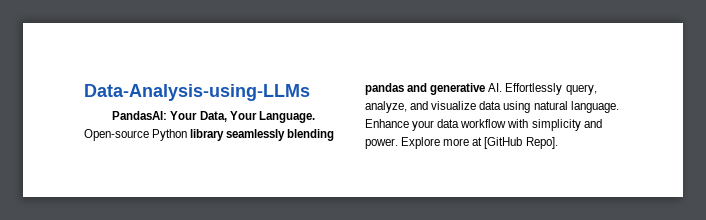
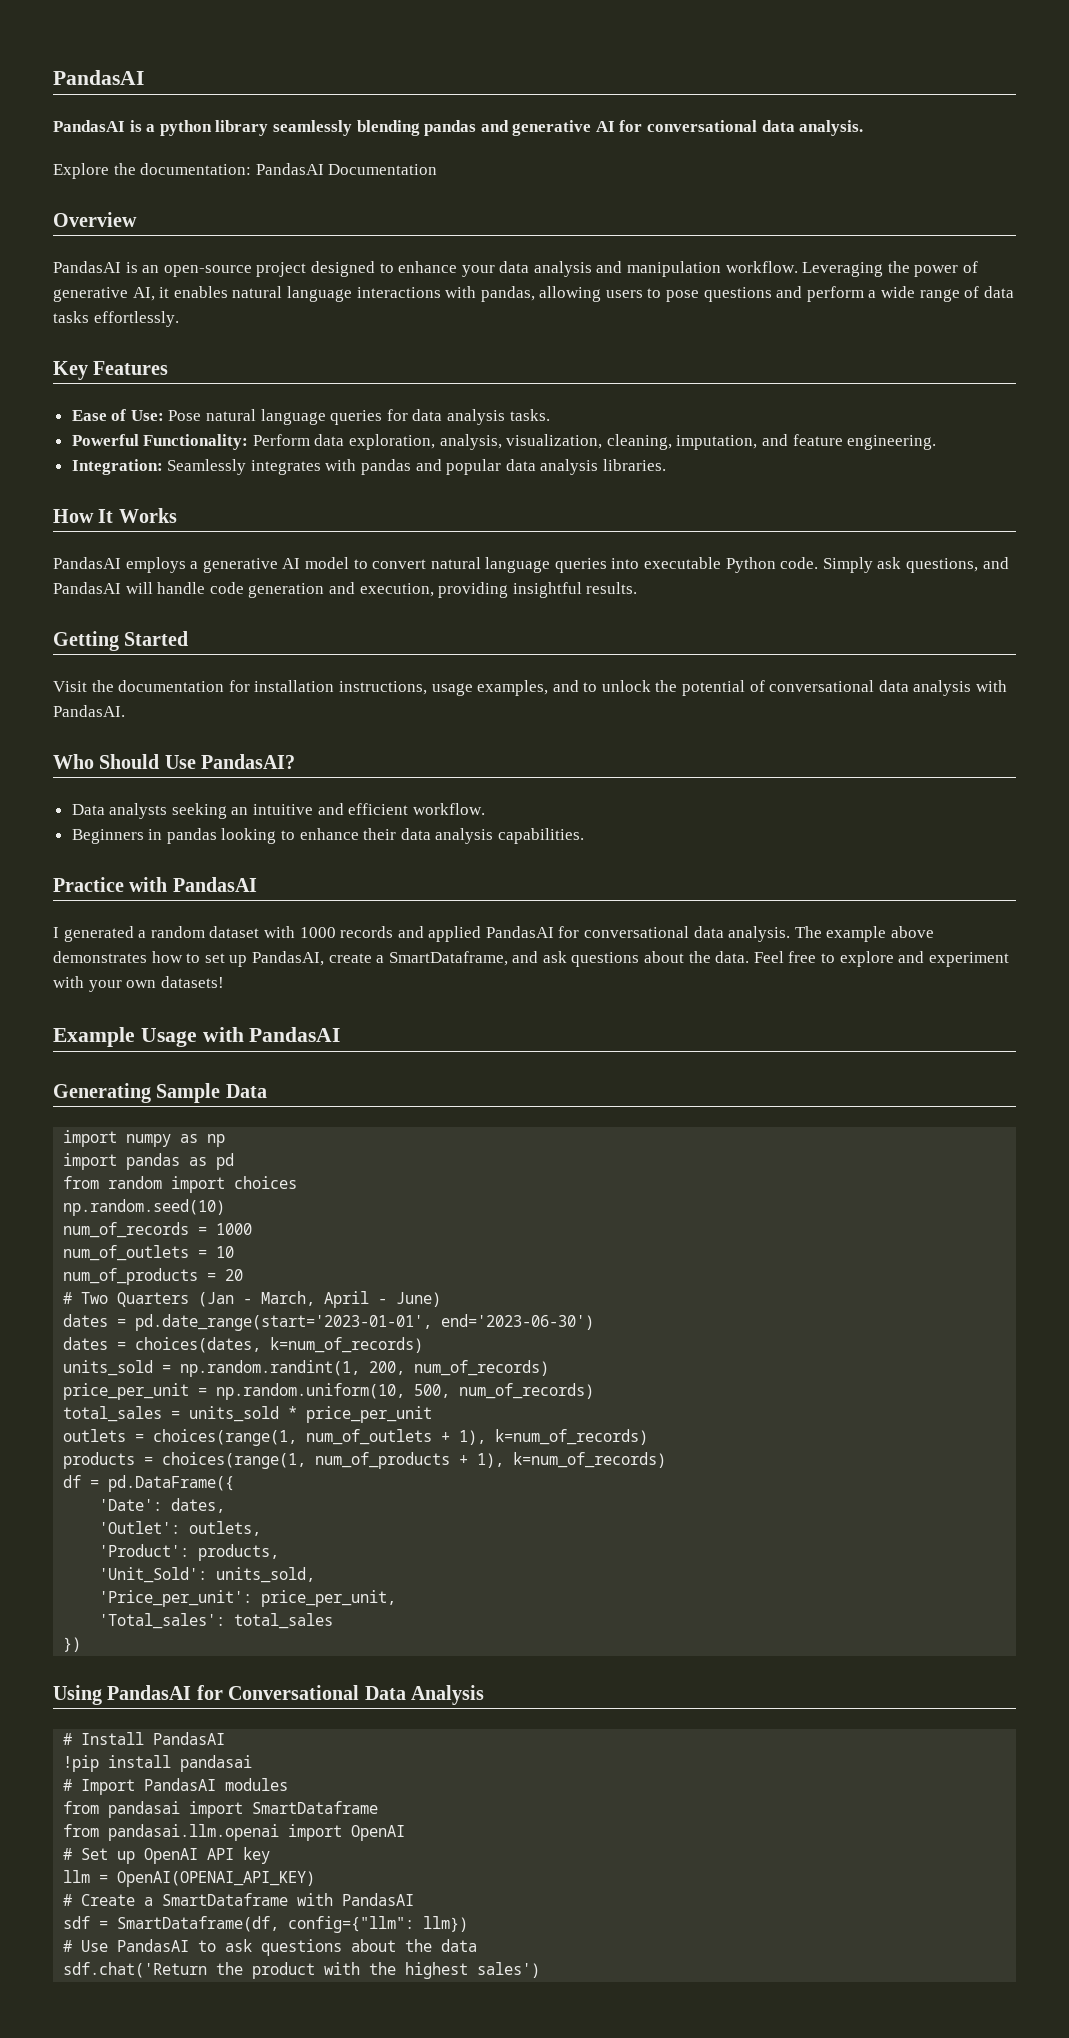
[84,84,310,101] [112,111,315,123] [84,129,188,141] Data-Analysis-using-LLMs // PandasAI: Your Data, Your Language. Open-source Python -> [53,70,144,85] [53,120,212,136] PandasAI // PandasAI is a python
[488,83,597,95] [365,101,619,113] [365,119,602,131] [365,137,558,149] AI. Effortlessly query, analyze, and visualize data using natural language. Enhance your data workflow with simplicity and power. Explore more at [GitHub Repo]. -> [595,120,864,136] [53,163,438,179] [53,212,137,227] [53,261,979,277] [53,286,1014,302] [53,311,179,327] [53,361,169,380] [71,409,550,425] [71,434,937,450] [71,459,667,475] [53,508,177,523] [53,557,1009,573] [53,582,638,598] [53,631,189,651] [53,680,1008,696] [53,705,125,717] [53,754,296,769] [71,803,485,819] [71,828,585,844] [53,877,257,892] [53,926,935,942] [53,951,1009,967] [53,976,224,992] [53,1027,341,1047] [53,1083,267,1103] [63,1130,226,1147] [63,1153,235,1170] [63,1176,298,1193] [63,1199,226,1216] [63,1222,253,1238] [63,1245,235,1261] [63,1268,244,1285] [63,1291,442,1308] [63,1314,595,1331] [63,1337,424,1353] [63,1360,550,1377] [63,1383,595,1400] [63,1406,433,1423] [63,1429,649,1446] [63,1452,667,1469] [63,1475,235,1492] [99,1498,226,1513] [99,1521,262,1536] [99,1544,280,1561] [99,1567,316,1583] [99,1590,397,1607] [99,1613,334,1629] [63,1637,82,1652] [53,1685,484,1705] [63,1732,226,1745] [63,1755,253,1772] [63,1778,289,1795] [63,1801,379,1818] [63,1824,406,1841] [63,1847,271,1864] [63,1870,316,1887] [63,1893,415,1906] [63,1916,469,1933] [63,1939,478,1956] [63,1962,541,1979] AI for conversational data analysis. // Explore the documentation: PandasAI Documentation // Overview // PandasAI is an open-source project designed to enhance your data analysis and manipulation workflow. Leveraging the power of generative AI, it enables natural language interactions with pandas, allowing users to pose questions and perform a wide range of data tasks effortlessly. // Key Features // Ease of Use: Pose natural language queries for data analysis tasks. // Powerful Functionality: Perform data exploration, analysis, visualization, cleaning, imputation, and feature engineering. // Integration: Seamlessly integrates with pandas and popular data analysis libraries. // How It Works // PandasAI employs a generative AI model to convert natural language queries into executable Python code. Simply ask questions, and PandasAI will handle code generation and execution, providing insightful results. // Getting Started // Visit the documentation for installation instructions, usage examples, and to unlock the potential of conversational data analysis with PandasAI. // Who Should Use PandasAI? // Data analysts seeking an intuitive and efficient workflow. // Beginners in pandas looking to enhance their data analysis capabilities. // Practice with PandasAI // I generated a random dataset with 1000 records and applied PandasAI for conversational data analysis. The example above demonstrates how to set up PandasAI, create a SmartDataframe, and ask questions about the data. Feel free to explore and experiment with your own datasets! // Example Usage with PandasAI // Generating Sample Data // import numpy as np // import pandas as pd // from random import choices // np.random.seed(10) // num_of_records = 1000 // num_of_outlets = 10 // num_of_products = 20 // # Two Quarters (Jan - March, April - June) // dates = pd.date_range(start='2023-01-01', end='2023-06-30') // dates = choices(dates, k=num_of_records) // units_sold = np.random.randint(1, 200, num_of_records) // price_per_unit = np.random.uniform(10, 500, num_of_records) // total_sales = units_sold * price_per_unit // outlets = choices(range(1, num_of_outlets + 1), k=num_of_records) // products = choices(range(1, num_of_products + 1), k=num_of_records) // df = pd.DataFrame({ // 'Date': dates, // 'Outlet': outlets, // 'Product': products, // 'Unit_Sold': units_sold, // 'Price_per_unit': price_per_unit, // 'Total_sales': total_sales // }) // Using PandasAI for Conversational Data Analysis // # Install PandasAI // !pip install pandasai // # Import PandasAI modules // from pandasai import SmartDataframe // from pandasai.llm.openai import OpenAI // # Set up OpenAI API key // llm = OpenAI(OPENAI_API_KEY) // # Create a SmartDataframe with PandasAI // sdf = SmartDataframe(df, config={"llm": llm}) // # Use PandasAI to ask questions about the data // sdf.chat('Return the product with the highest sales')

